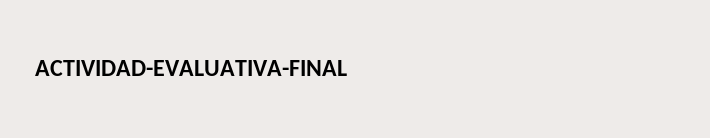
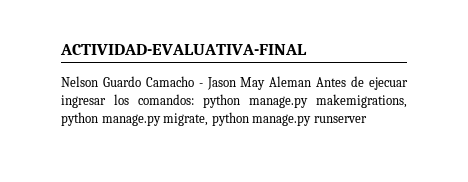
(347, 68) none -> [61,76,408,90] [61,94,407,108] [61,112,367,126] // Nelson Guardo Camacho - Jason May Aleman Antes de ejecuar ingresar los comandos: python manage.py makemigrations, python manage.py migrate, python manage.py runserver

